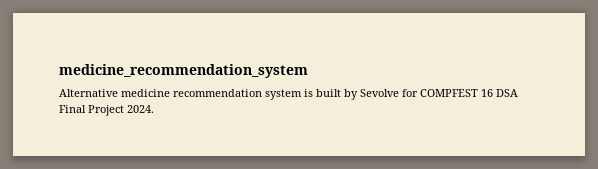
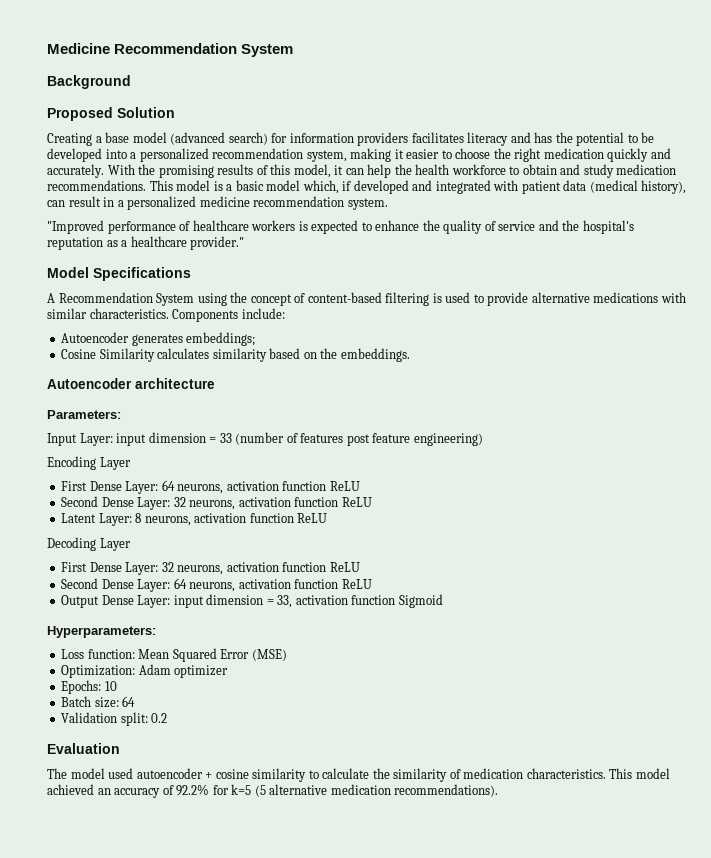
[59,64,308,78] [59,89,518,100] [59,105,154,116] medicine_recommendation_system // Alternative medicine recommendation system is built by Sevolve for COMPFEST 16 DSA Final Project 2024. -> [47,43,294,57] [47,75,131,89] [47,107,175,121] [47,132,655,146] [47,148,671,162] [47,164,677,178] [47,180,687,194] [47,196,388,210] [47,220,634,234] [47,236,245,250] [47,267,191,281] [47,292,686,306] [47,308,285,322] [61,332,256,346] [61,348,410,362] [47,378,215,389] [47,410,121,419] [47,432,483,446] [47,456,131,470] [61,480,360,494] [61,496,372,510] [61,513,328,526] [47,537,131,551] [61,562,360,575] [61,578,372,592] [61,594,443,608] [47,626,156,638] [61,648,287,662] [61,664,229,678] [61,680,117,694] [61,696,136,708] [61,712,168,726] [47,743,120,754] [47,768,670,782] [47,784,499,798] Medicine Recommendation System // Background // Proposed Solution // Creating a base model (advanced search) for information providers facilitates literacy and has the potential to be developed into a personalized recommendation system, making it easier to choose the right medication quickly and accurately. With the promising results of this model, it can help the health workforce to obtain and study medication recommendations. This model is a basic model which, if developed and integrated with patient data (medical history), can result in a personalized medicine recommendation system. // "Improved performance of healthcare workers is expected to enhance the quality of service and the hospital's reputation as a healthcare provider." // Model Specifications // A Recommendation System using the concept of content-based filtering is used to provide alternative medications with similar characteristics. Components include: // Autoencoder generates embeddings; // Cosine Similarity calculates similarity based on the embeddings. // Autoencoder architecture // Parameters: // Input Layer: input dimension = 33 (number of features post feature engineering) // Encoding Layer // First Dense Layer: 64 neurons, activation function ReLU // Second Dense Layer: 32 neurons, activation function ReLU // Latent Layer: 8 neurons, activation function ReLU // Decoding Layer // First Dense Layer: 32 neurons, activation function ReLU // Second Dense Layer: 64 neurons, activation function ReLU // Output Dense Layer: input dimension = 33, activation function Sigmoid // Hyperparameters: // Loss function: Mean Squared Error (MSE) // Optimization: Adam optimizer // Epochs: 10 // Batch size: 64 // Validation split: 0.2 // Evaluation // The model used autoencoder + cosine similarity to calculate the similarity of medication characteristics. This model achieved an accuracy of 92.2% for k=5 (5 alternative medication recommendations).

